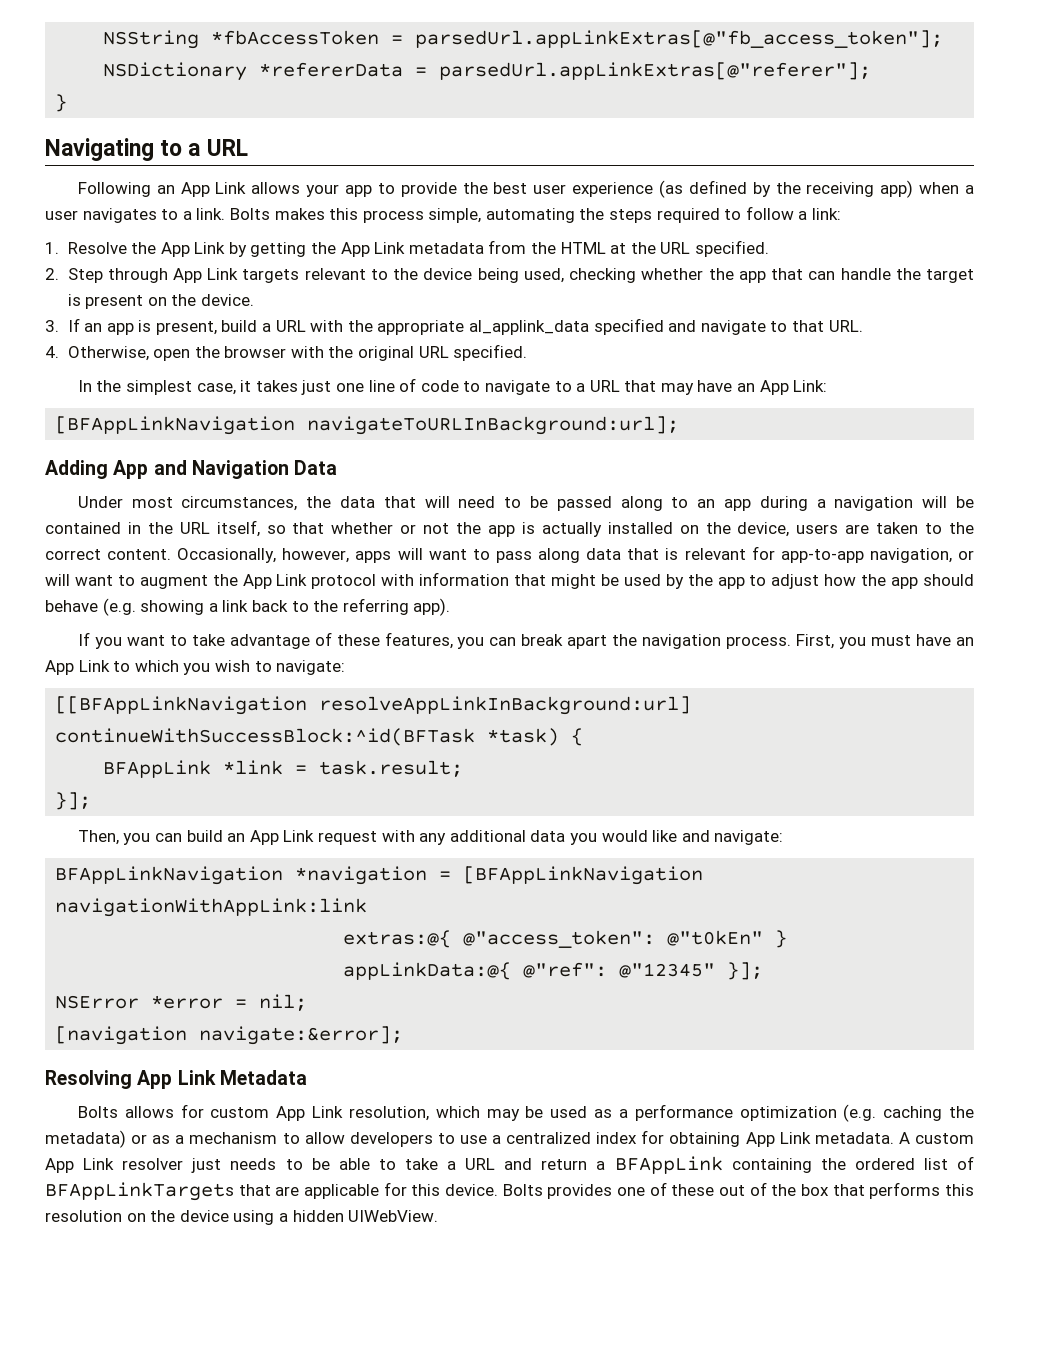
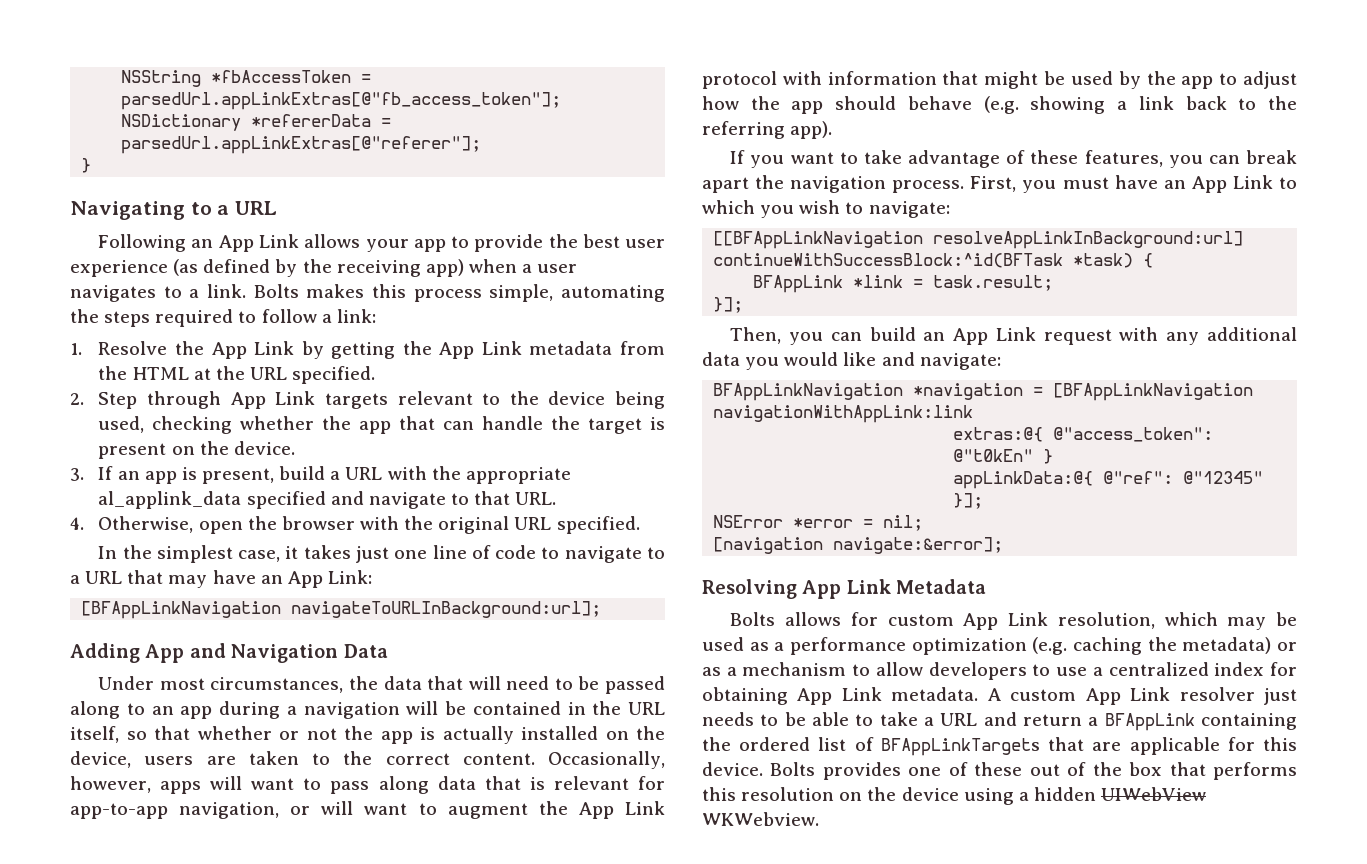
[348,1210,439,1222] UIWebView. -> [1101,787,1207,801] [702,812,819,826] UIWebView WKWebview.

